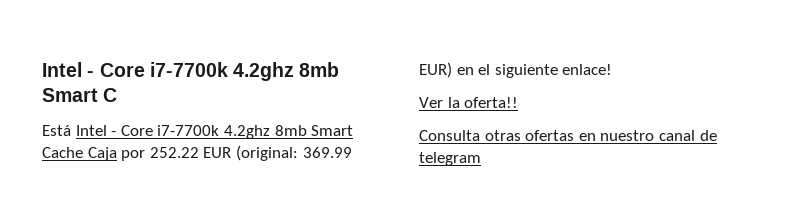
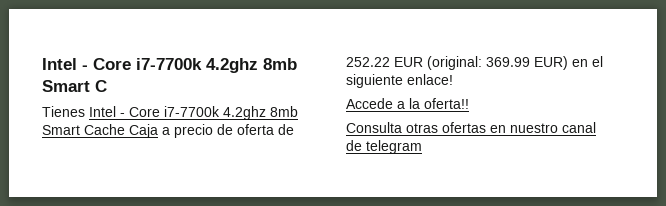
[42,125,71,136] Está -> [42,106,85,117] Tienes
[121,150,146,161] por -> [162,124,294,138] a precio de oferta de
[419,97,443,108] Ver -> [346,98,405,109] Accede a

